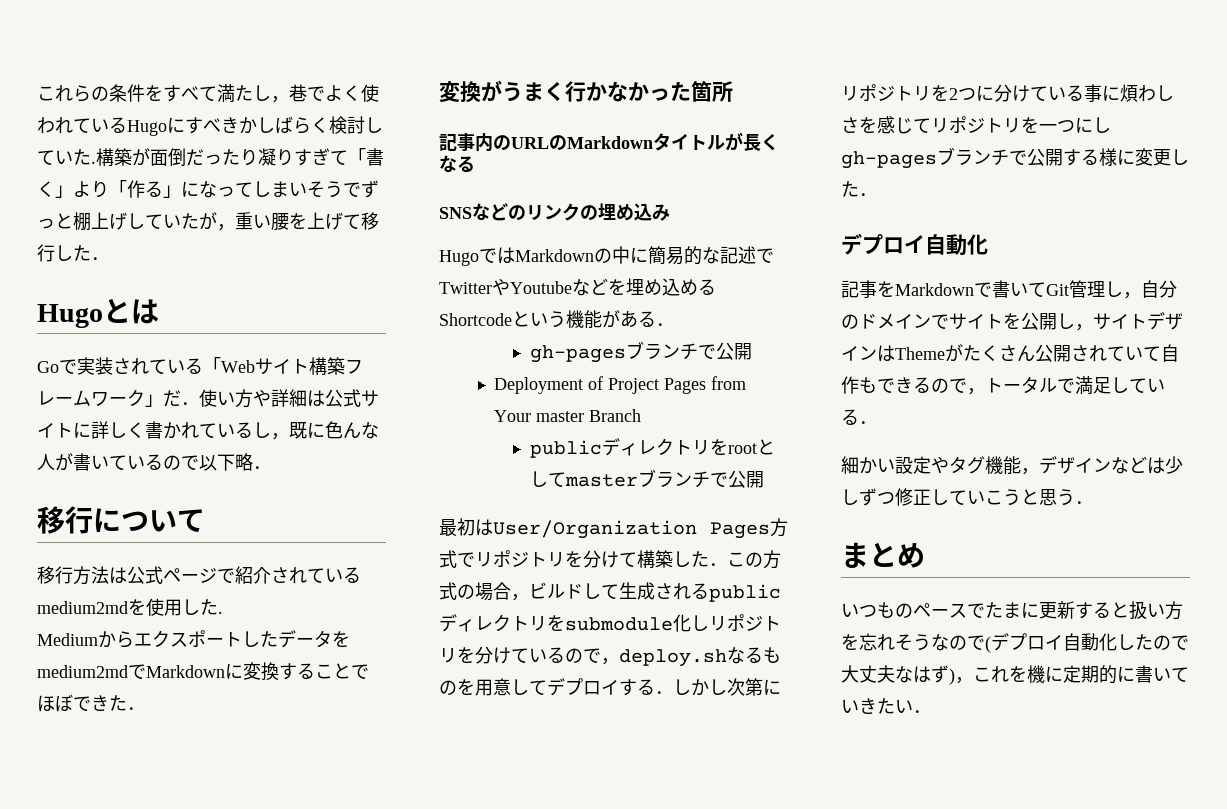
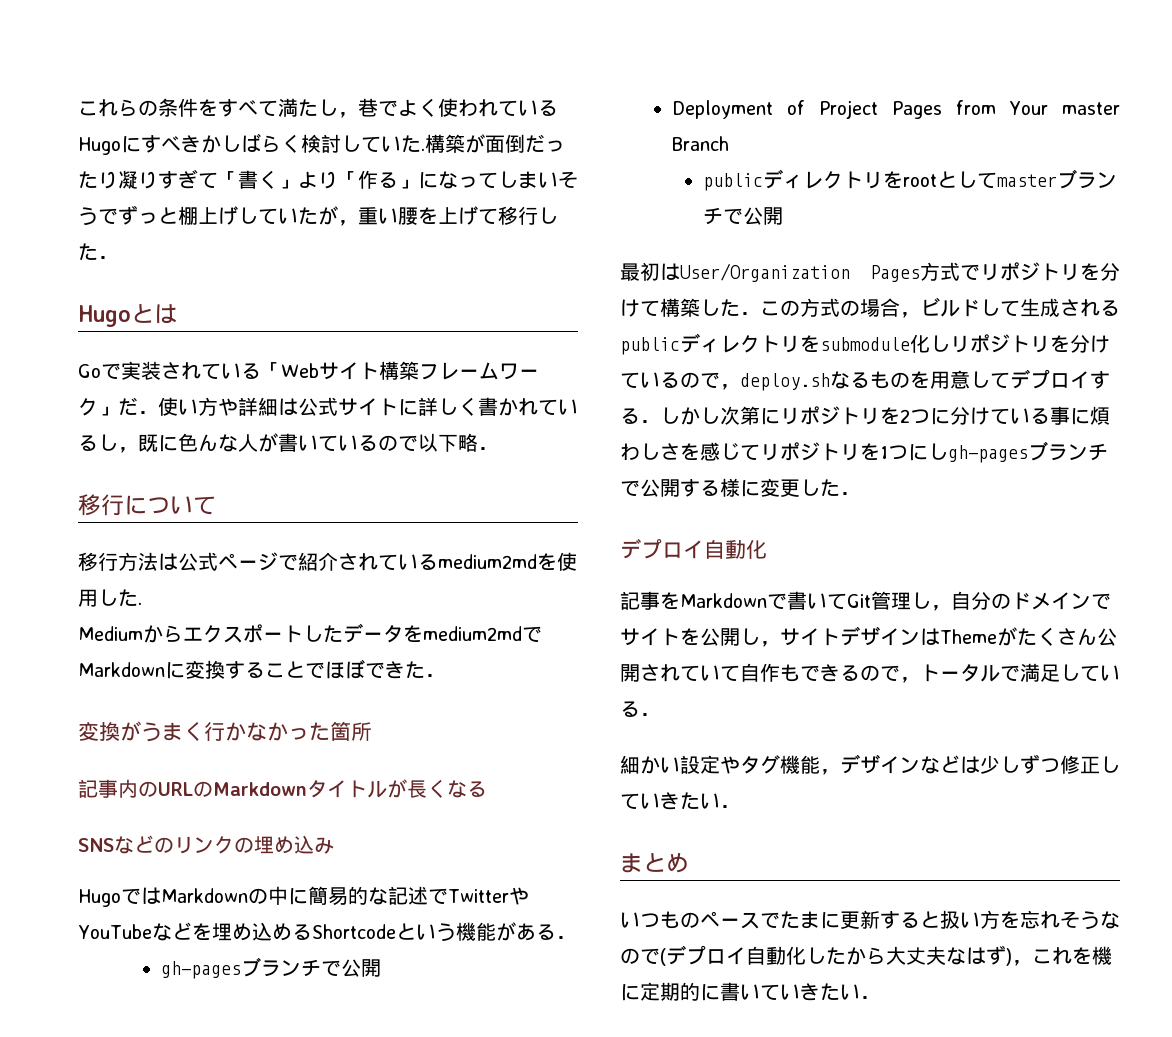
[510,281,572,294] Youtube -> [78,924,152,939] YouTube
[1039,124,1057,132] 一 -> [880,446,888,459] 1
[985,489,1075,506] こうと思う -> [660,792,720,810] きたい
[1153,635,1189,650] ので -> [846,947,886,965] から

